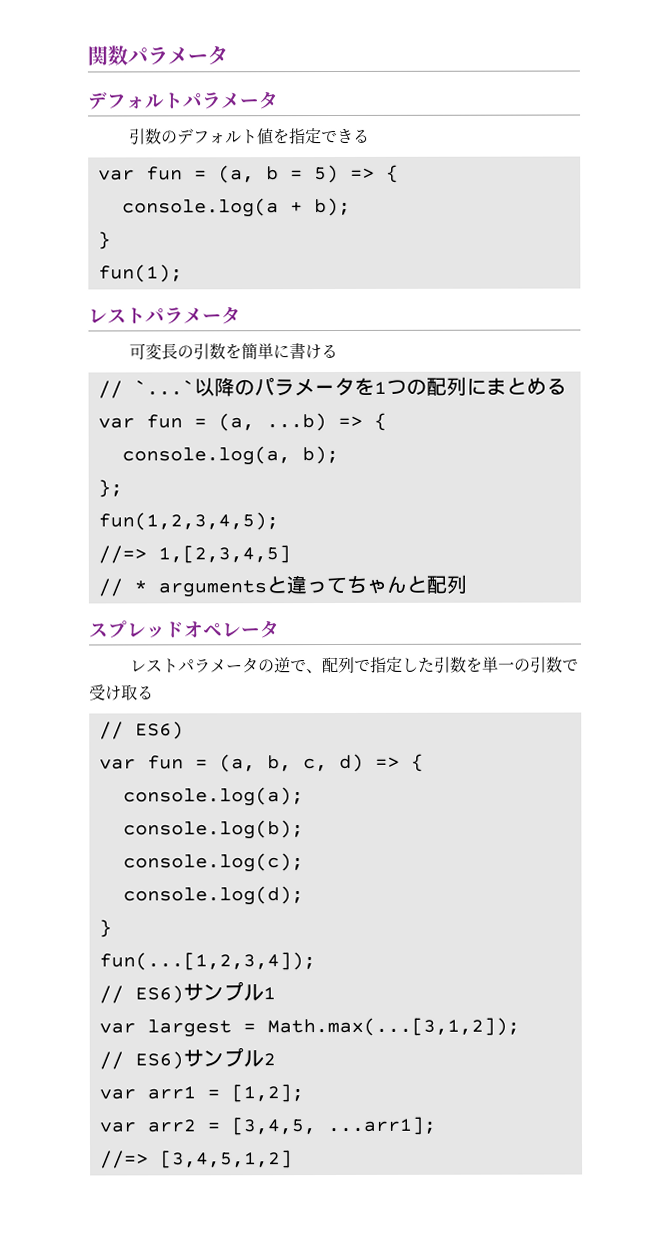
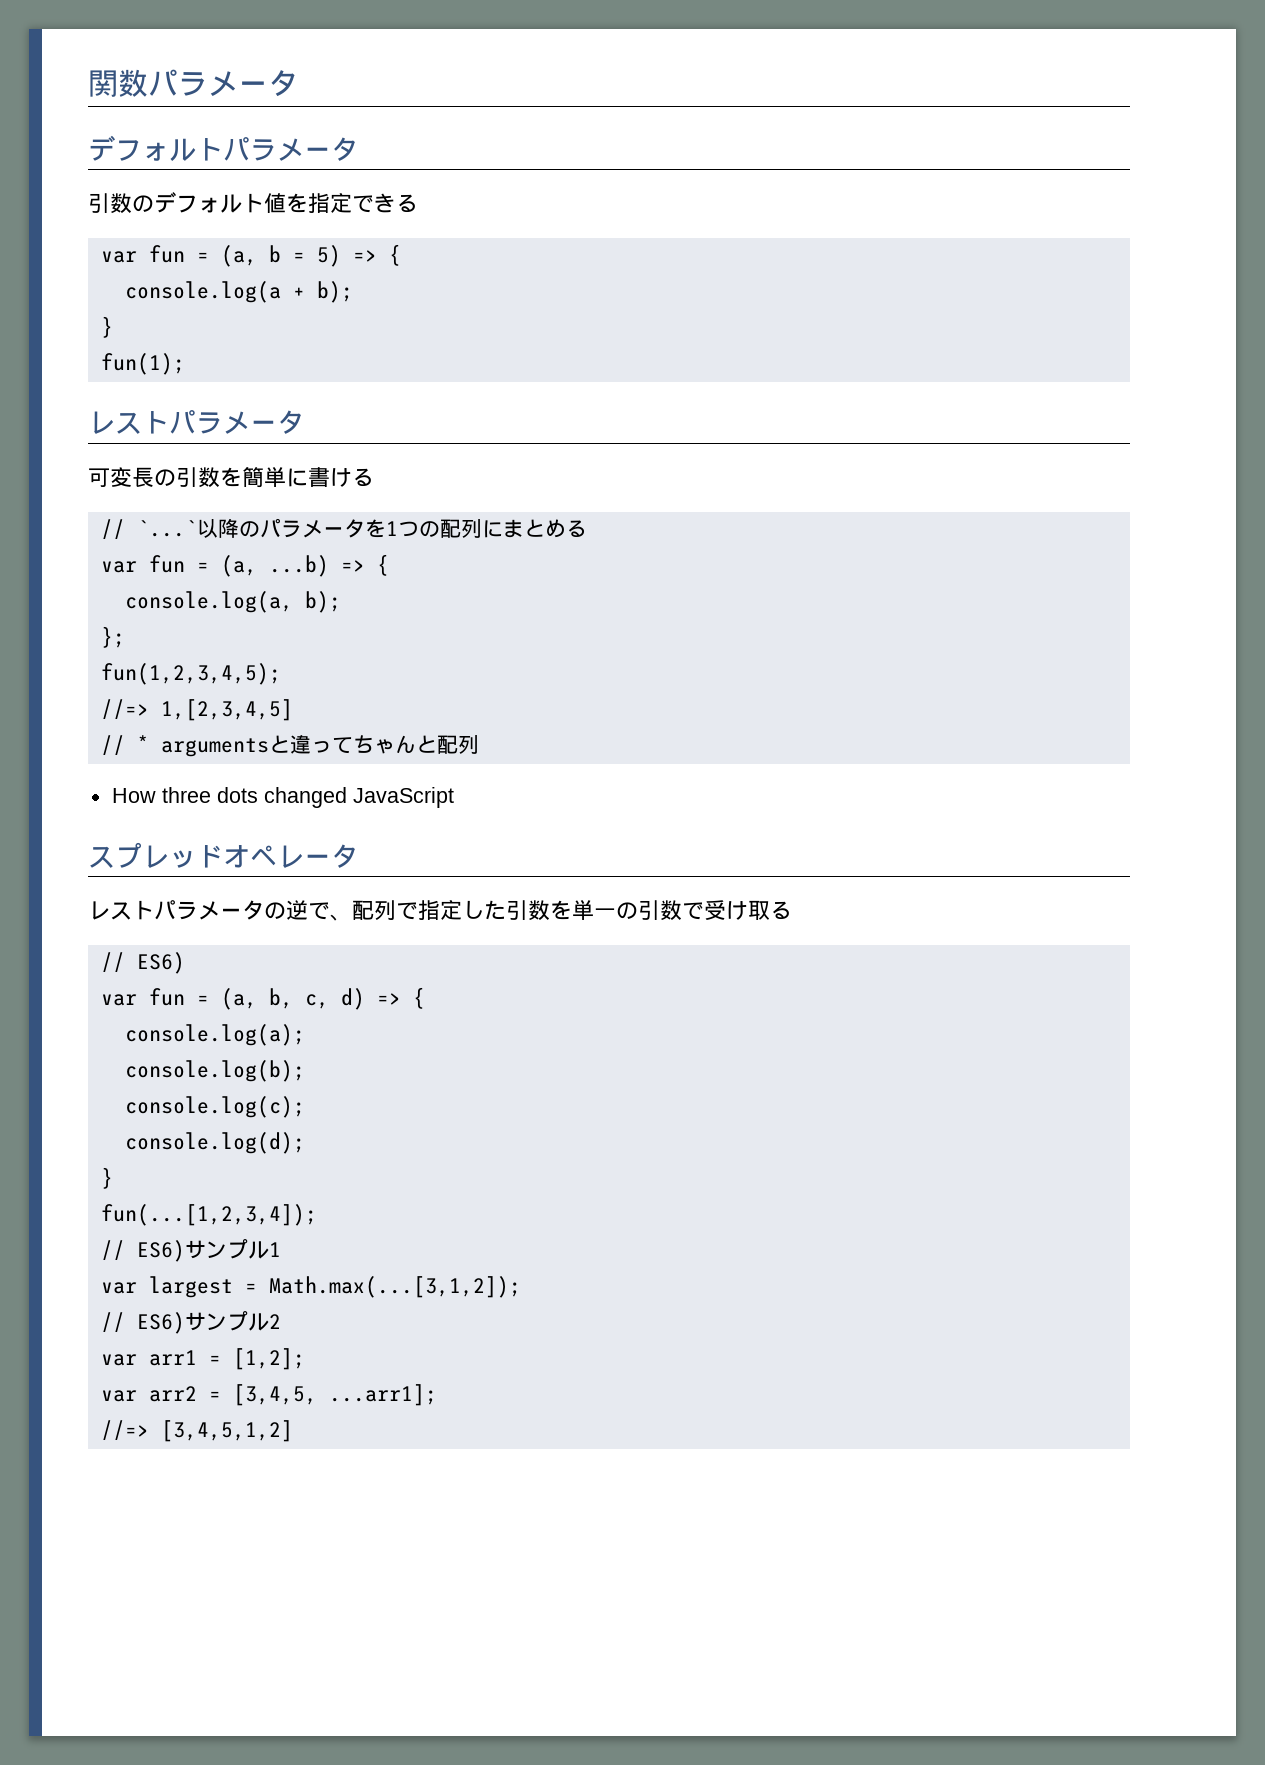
(467, 584) none -> [111,787,454,808] // How three dots changed JavaScript

